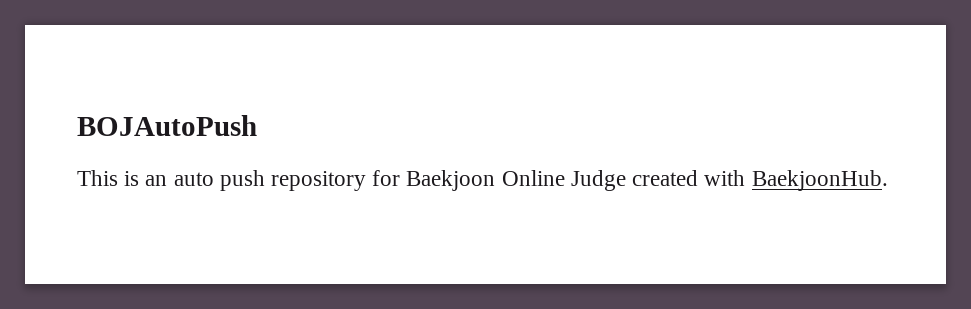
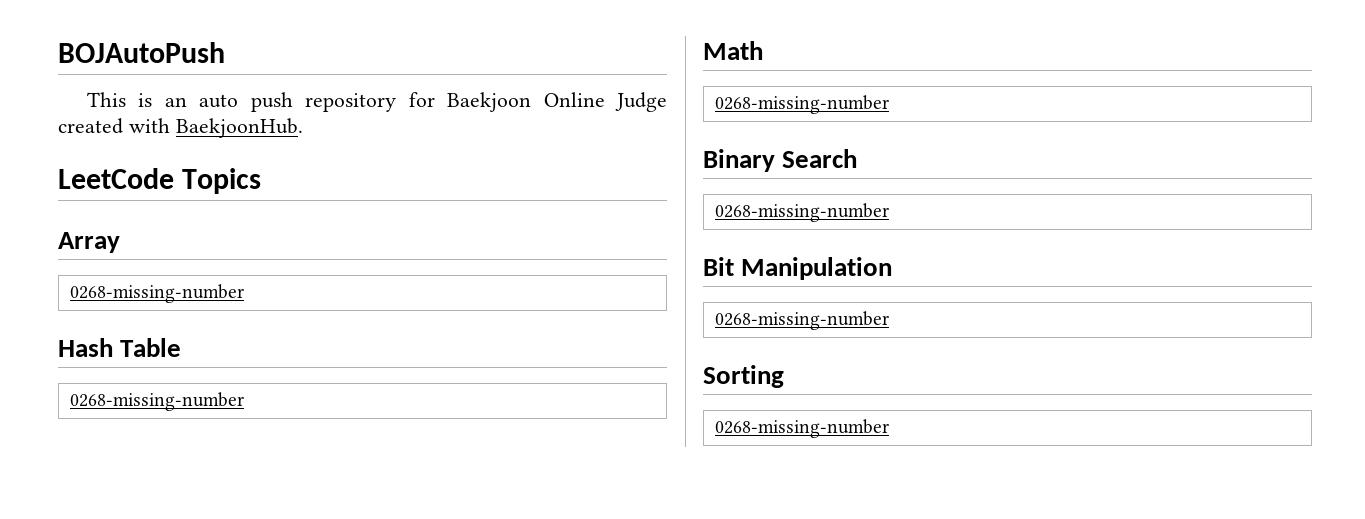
(888, 180) none -> [58,168,262,194] [58,232,120,253] [70,284,245,303] [58,338,182,357] [70,392,245,411] [703,41,763,60] [715,95,890,114] [703,149,858,172] [715,203,890,222] [703,257,893,280] [715,311,890,330] [703,365,784,388] [715,419,890,438] // LeetCode Topics // Array // 0268-missing-number // Hash Table // 0268-missing-number // Math // 0268-missing-number // Binary Search // 0268-missing-number // Bit Manipulation // 0268-missing-number // Sorting // 0268-missing-number

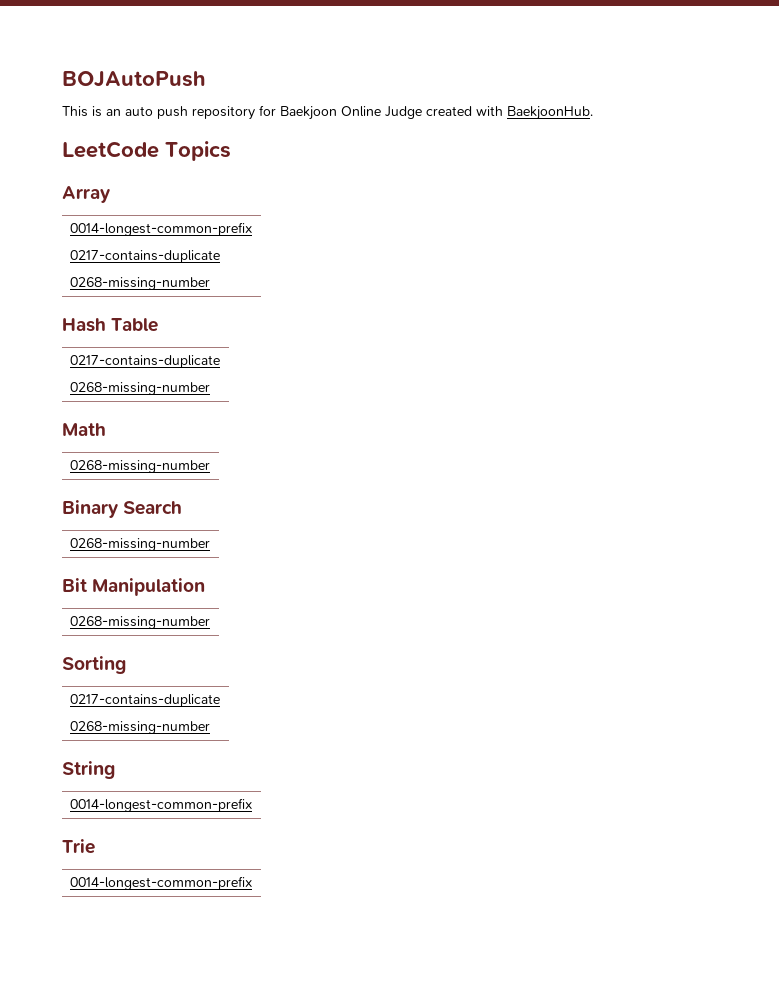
(120, 242) none -> [69,222,252,236] [69,250,220,263] // 0014-longest-common-prefix // 0217-contains-duplicate
(182, 347) none -> [69,355,220,368] // 0217-contains-duplicate
[715,419,890,438] // 0268-missing-number -> [69,694,220,707] [69,721,210,734] [62,761,115,779] [69,798,252,812] [62,839,95,854] [69,876,252,890] // 0217-contains-duplicate // 0268-missing-number // String // 0014-longest-common-prefix // Trie // 0014-longest-common-prefix

